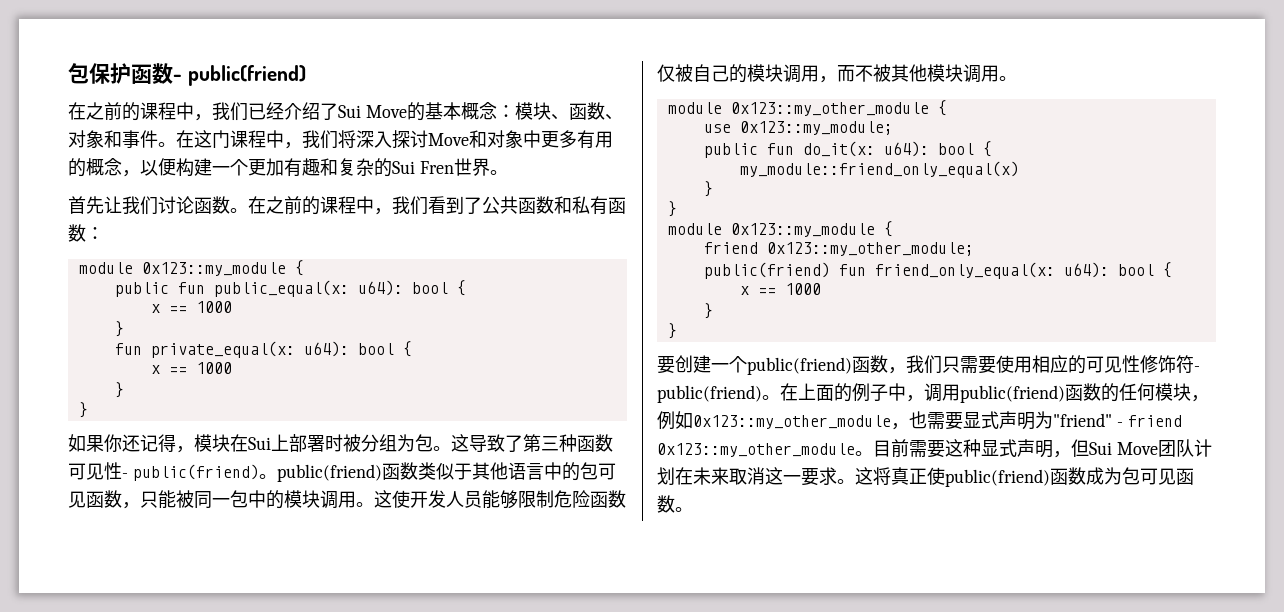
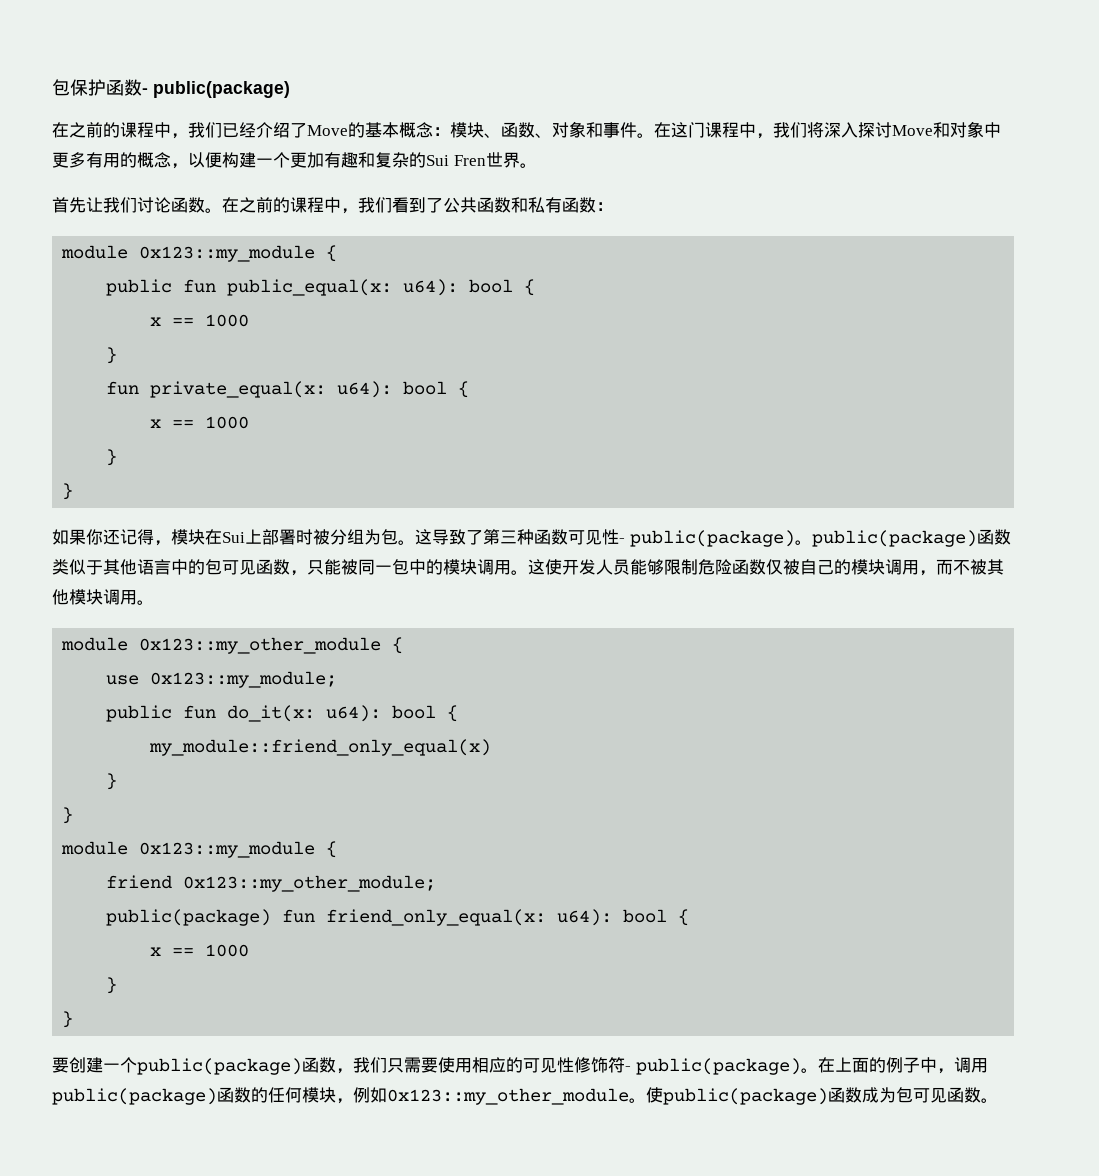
[187,65,306,86] public(friend) -> [153,81,290,98] public(package)
[338,105,361,118] Sui -> (307, 130) none
[132,464,382,482] public(friend)。public(friend) -> [629,530,977,547] public(package)。public(package)
[703,262,830,279] public(friend) -> [106,909,272,926] public(package)
[747,357,852,375] public(friend) -> [137,1058,302,1075] public(package)
[657,385,762,403] public(friend) -> [635,1058,801,1075] public(package)
[960,385,1065,403] public(friend) -> [52,1088,217,1105] public(package)
[891,411,1182,430] [657,439,1212,458] [657,467,1050,487] ，也需要显式声明为"friend" - friend 0x123::my_other_module。目前需要这种显式声明，但Sui Move团队计划在未来取消这一要求。这将真正使public(friend) -> [629,1087,828,1105] 。使public(package)

